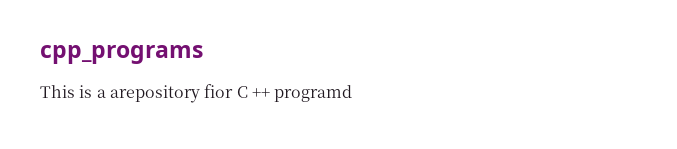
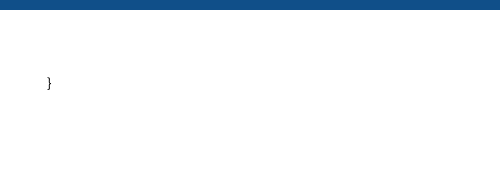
[40,45,203,64] [40,84,353,103] cpp_programs // This is a arepository fior C ++ programd -> [47,77,52,90] }

